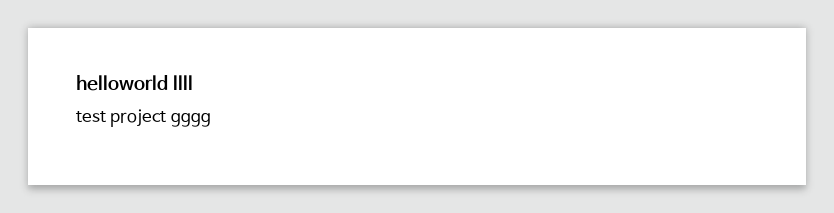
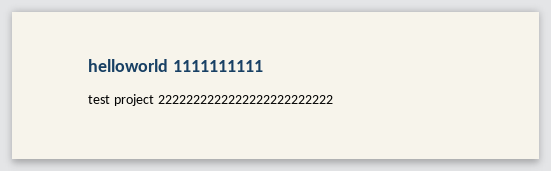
[173,75,194,90] llll -> [172,60,263,72] 1111111111
[170,113,211,127] gggg -> [157,95,333,104] 2222222222222222222222222

